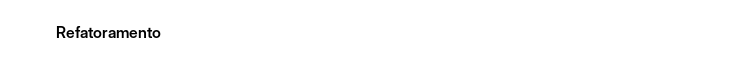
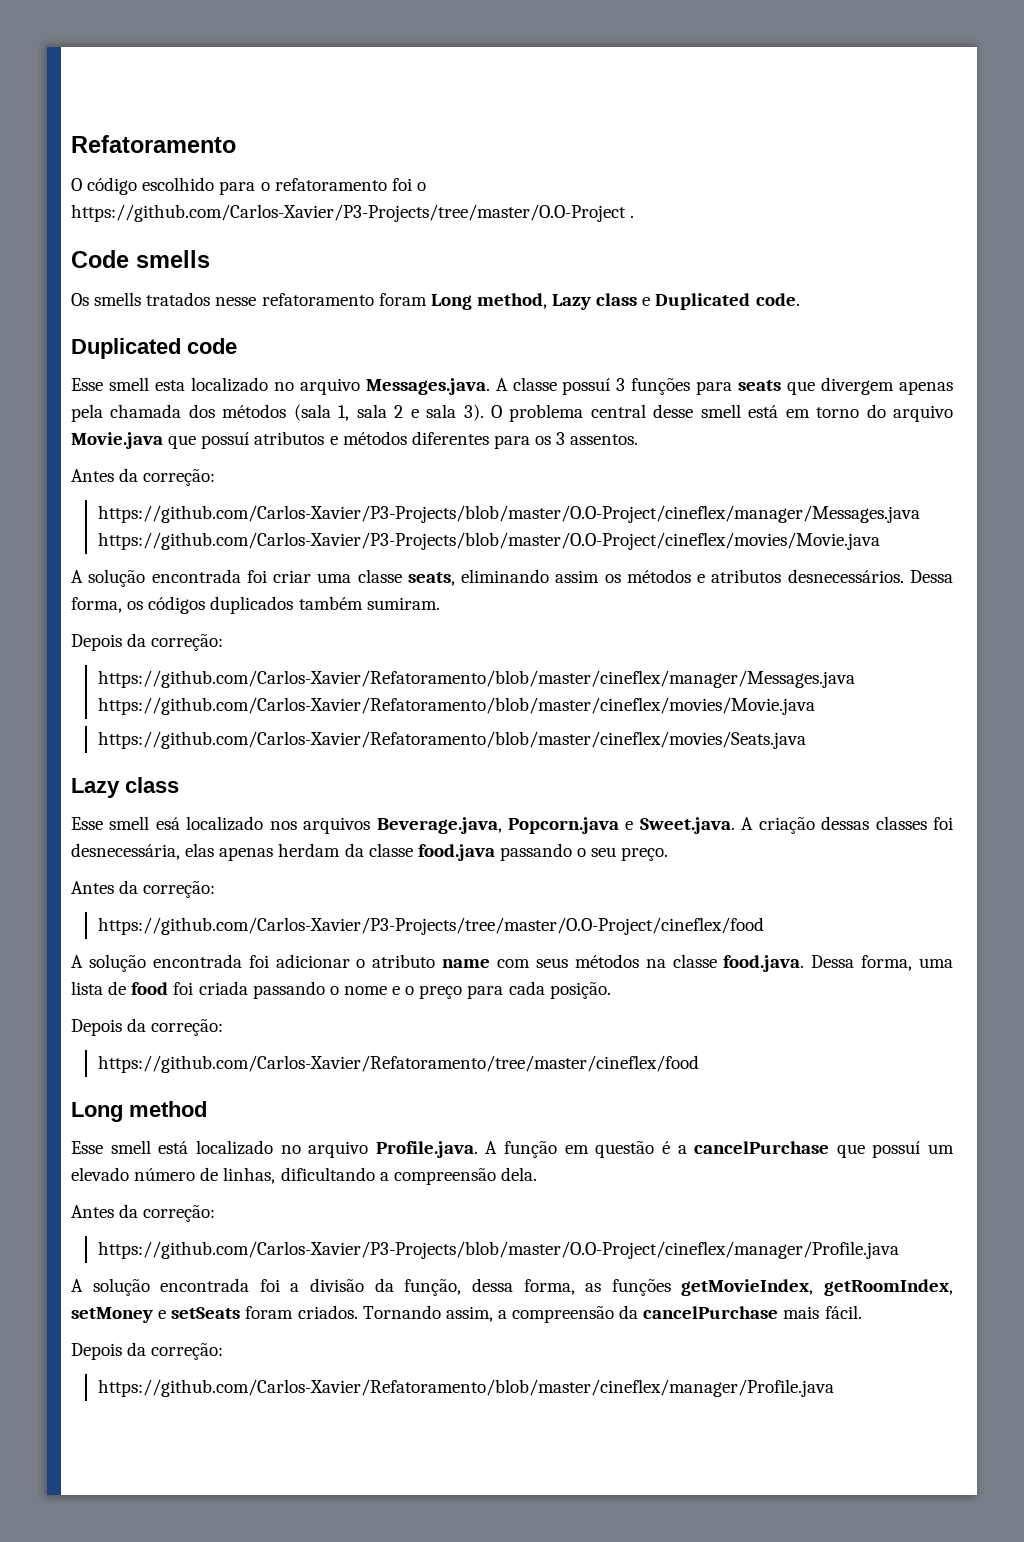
(161, 32) none -> [71,177,426,195] [71,204,635,222] [71,250,210,268] [71,292,800,310] [71,338,237,359] [71,377,953,395] [71,404,954,422] [71,431,639,449] [71,468,216,486] [97,505,920,523] [97,532,880,550] [71,569,953,587] [71,596,440,614] [71,633,224,651] [97,670,855,688] [97,697,815,715] [97,731,806,749] [71,777,179,798] [71,816,954,834] [71,843,669,861] [71,880,216,898] [97,917,764,935] [71,954,953,972] [71,981,611,999] [71,1018,224,1036] [97,1055,699,1073] [71,1101,207,1122] [71,1140,954,1158] [71,1167,537,1185] [71,1204,216,1222] [97,1241,899,1259] [71,1278,954,1296] [71,1305,862,1323] [71,1342,224,1360] [97,1379,834,1397] // O código escolhido para o refatoramento foi o https://github.com/Carlos-Xavier/P3-Projects/tree/master/O.O-Project . // Code smells // Os smells tratados nesse refatoramento foram Long method, Lazy class e Duplicated code. // Duplicated code // Esse smell esta localizado no arquivo Messages.java. A classe possuí 3 funções para seats que divergem apenas pela chamada dos métodos (sala 1, sala 2 e sala 3). O problema central desse smell está em torno do arquivo Movie.java que possuí atributos e métodos diferentes para os 3 assentos. // Antes da correção: // https://github.com/Carlos-Xavier/P3-Projects/blob/master/O.O-Project/cineflex/manager/Messages.java https://github.com/Carlos-Xavier/P3-Projects/blob/master/O.O-Project/cineflex/movies/Movie.java // A solução encontrada foi criar uma classe seats, eliminando assim os métodos e atributos desnecessários. Dessa forma, os códigos duplicados também sumiram. // Depois da correção: // https://github.com/Carlos-Xavier/Refatoramento/blob/master/cineflex/manager/Messages.java https://github.com/Carlos-Xavier/Refatoramento/blob/master/cineflex/movies/Movie.java // https://github.com/Carlos-Xavier/Refatoramento/blob/master/cineflex/movies/Seats.java // Lazy class // Esse smell esá localizado nos arquivos Beverage.java, Popcorn.java e Sweet.java. A criação dessas classes foi desnecessária, elas apenas herdam da classe food.java passando o seu preço. // Antes da correção: // https://github.com/Carlos-Xavier/P3-Projects/tree/master/O.O-Project/cineflex/food // A solução encontrada foi adicionar o atributo name com seus métodos na classe food.java. Dessa forma, uma lista de food foi criada passando o nome e o preço para cada posição. // Depois da correção: // https://github.com/Carlos-Xavier/Refatoramento/tree/master/cineflex/food // Long method // Esse smell está localizado no arquivo Profile.java. A função em questão é a cancelPurchase que possuí um elevado número de linhas, dificultando a compreensão dela. // Antes da correção: // https://github.com/Carlos-Xavier/P3-Projects/blob/master/O.O-Project/cineflex/manager/Profile.java // A solução encontrada foi a divisão da função, dessa forma, as funções getMovieIndex, getRoomIndex, setMoney e setSeats foram criados. Tornando assim, a compreensão da cancelPurchase mais fácil. // Depois da correção: // https://github.com/Carlos-Xavier/Refatoramento/blob/master/cineflex/manager/Profile.java

